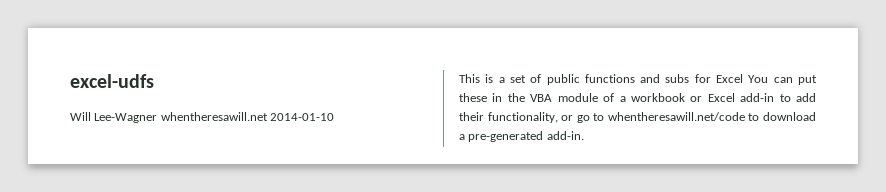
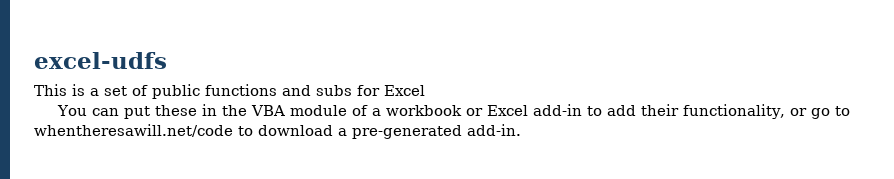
[70,112,335,123] // Will Lee-Wagner whentheresawill.net 2014-01-10 -> (167, 60) none
(744, 78) none -> (425, 90) //

